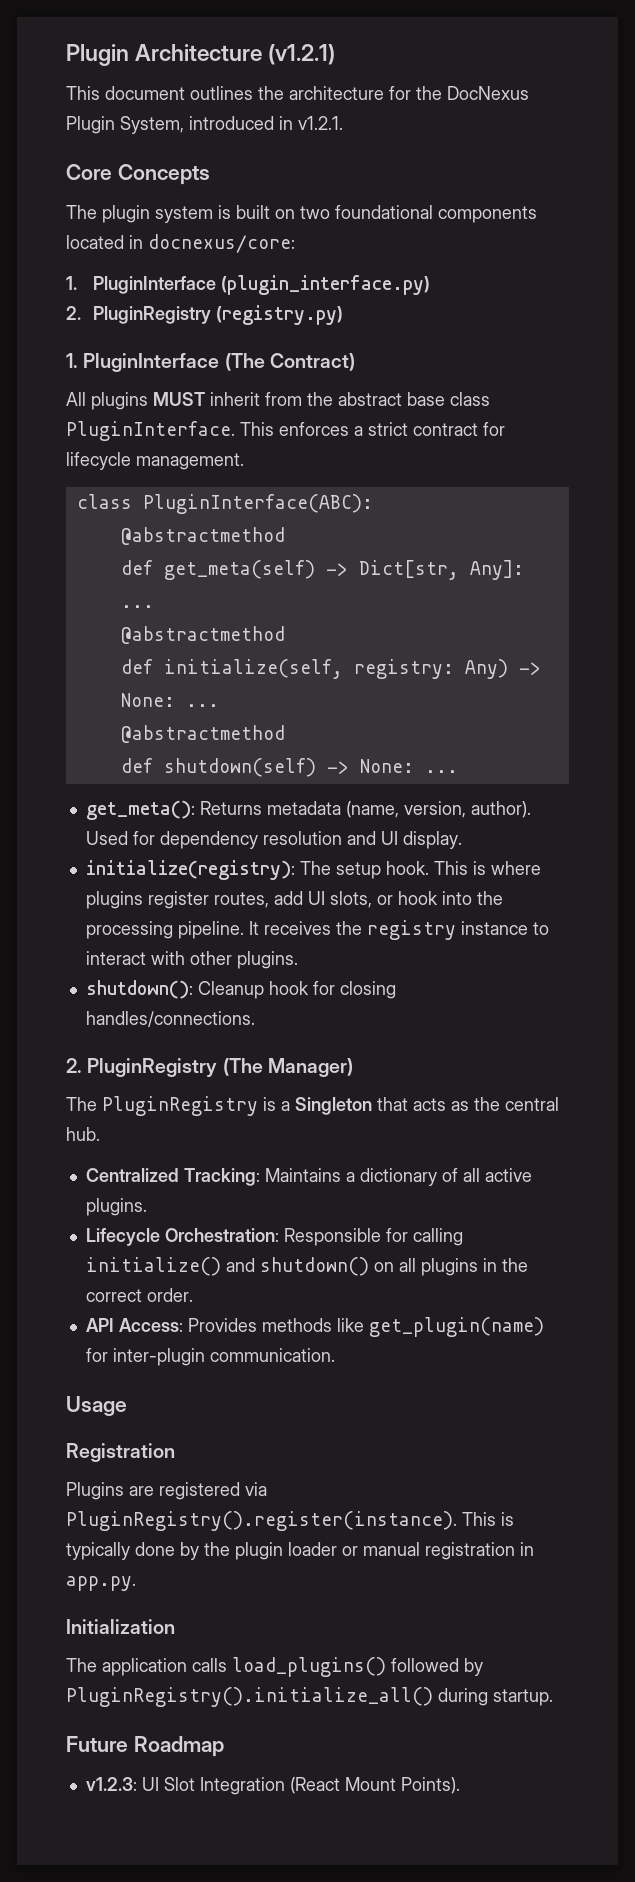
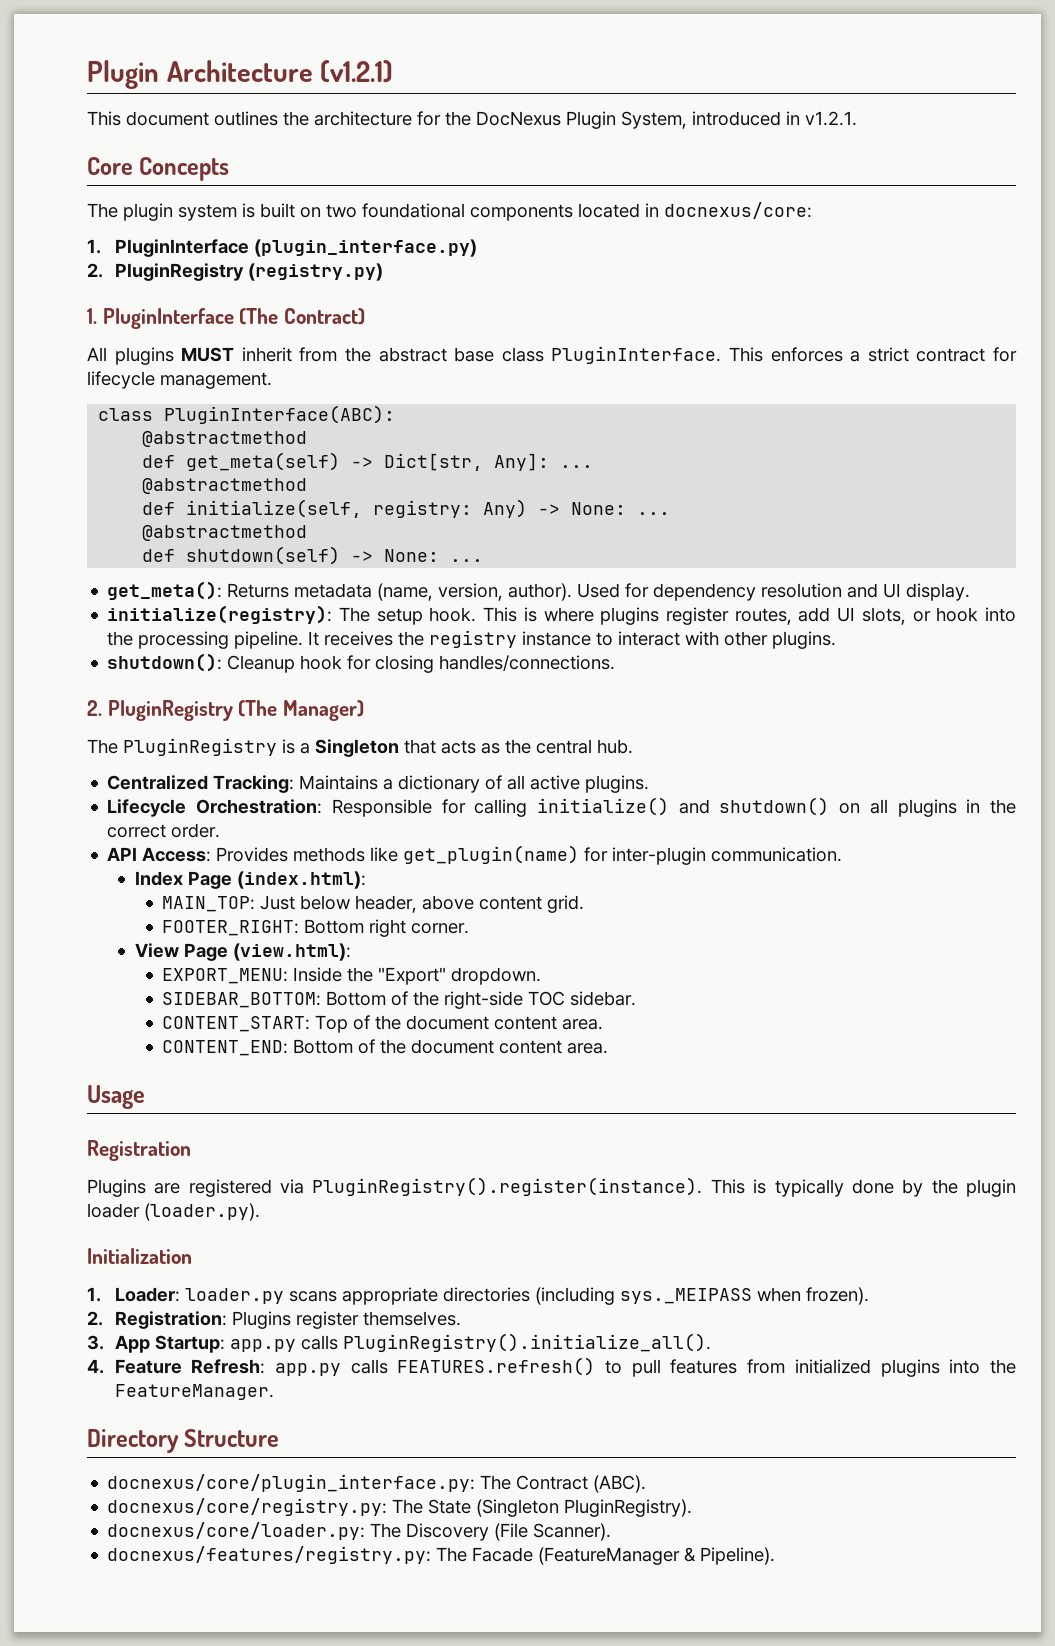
(335, 1355) none -> [134,871,366,889] [162,895,585,913] [162,919,470,937] [134,943,351,961] [162,967,542,985] [162,991,637,1009] [162,1015,604,1033] [162,1039,609,1056] // Index Page (index.html): // MAIN_TOP: Just below header, above content grid. // FOOTER_RIGHT: Bottom right corner. // View Page (view.html): // EXPORT_MENU: Inside the "Export" dropdown. // SIDEBAR_BOTTOM: Bottom of the right-side TOC sidebar. // CONTENT_START: Top of the document content area. // CONTENT_END: Bottom of the document content area.
[342,1542,534,1560] [66,1576,136,1591] [66,1619,175,1634] [66,1657,483,1677] [66,1687,553,1707] [66,1736,224,1757] [85,1777,460,1795] or manual registration in app.py. // Initialization // The application calls load_plugins() followed by PluginRegistry().initialize_all() during startup. // Future Roadmap // v1.2.3: UI Slot Integration (React Mount Points). -> [144,1203,260,1221] [87,1248,192,1264] [87,1287,869,1305] [87,1311,461,1329] [87,1333,711,1353] [87,1357,1017,1377] [114,1384,274,1400] [87,1429,280,1453] [107,1474,647,1493] [107,1498,693,1517] [107,1522,612,1541] [107,1546,776,1565] (loader.py). // Initialization // 1. Loader: loader.py scans appropriate directories (including sys._MEIPASS when frozen). // 2. Registration: Plugins register themselves. // 3. App Startup: app.py calls PluginRegistry().initialize_all(). // 4. Feature Refresh: app.py calls FEATURES.refresh() to pull features from initialized plugins into the FeatureManager. // Directory Structure // docnexus/core/plugin_interface.py: The Contract (ABC). // docnexus/core/registry.py: The State (Singleton PluginRegistry). // docnexus/core/loader.py: The Discovery (File Scanner). // docnexus/features/registry.py: The Facade (FeatureManager & Pipeline).

